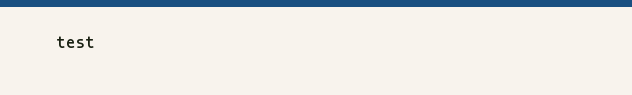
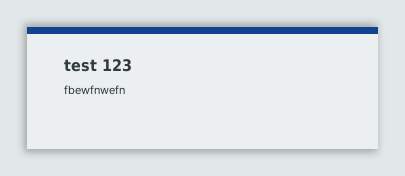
(95, 42) none -> [102,59,132,72] [64,85,125,95] 123 // fbewfnwefn

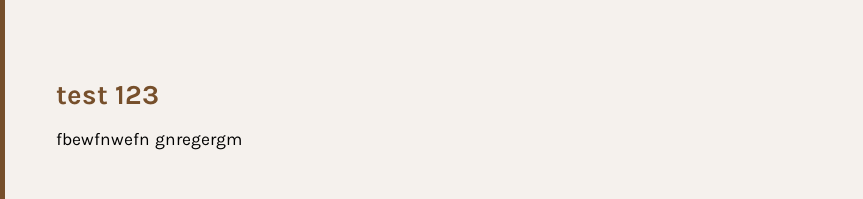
(125, 90) none -> [154,135,242,150] gnregergm

